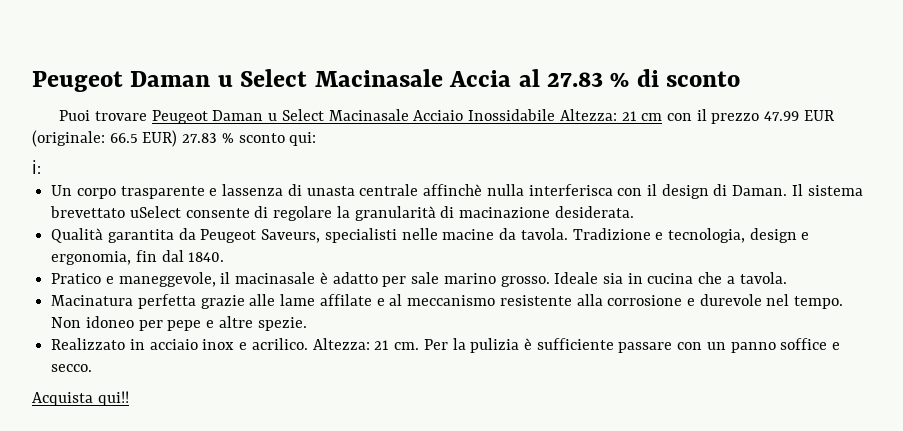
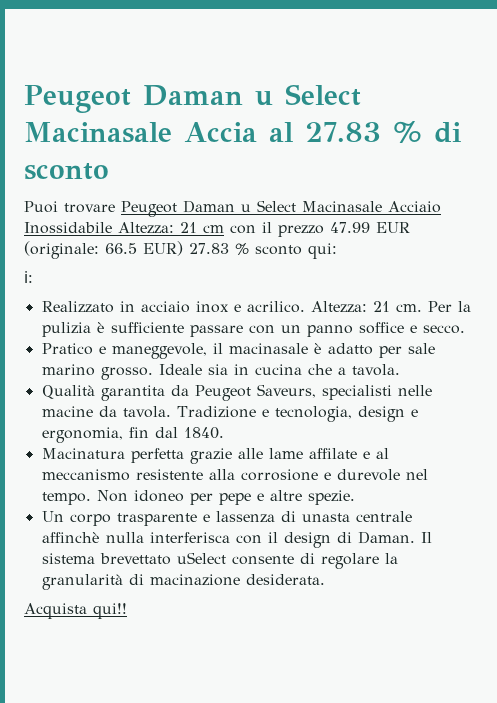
(41, 167) none -> [41,301,471,313] [41,322,465,337] [41,343,435,359] [41,364,400,380] [41,384,432,401] [41,406,418,422] [41,427,224,443] [41,448,389,464] [41,469,428,481] [41,490,355,505] // Realizzato in acciaio inox e acrilico. Altezza: 21 cm. Per la pulizia è sufficiente passare con un panno soffice e secco. // Pratico e maneggevole, il macinasale è adatto per sale marino grosso. Ideale sia in cucina che a tavola. // Qualità garantita da Peugeot Saveurs, specialisti nelle macine da tavola. Tradizione e tecnologia, design e ergonomia, fin dal 1840. // Macinatura perfetta grazie alle lame affilate e al meccanismo resistente alla corrosione e durevole nel tempo. Non idoneo per pepe e altre spezie.
[51,228,810,243] [51,250,225,265] [51,272,787,287] [51,294,844,309] [51,316,307,331] [51,338,841,353] [51,364,93,372] // Qualità garantita da Peugeot Saveurs, specialisti nelle macine da tavola. Tradizione e tecnologia, design e ergonomia, fin dal 1840. // Pratico e maneggevole, il macinasale è adatto per sale marino grosso. Ideale sia in cucina che a tavola. // Macinatura perfetta grazie alle lame affilate e al meccanismo resistente alla corrosione e durevole nel tempo. Non idoneo per pepe e altre spezie. // Realizzato in acciaio inox e acrilico. Altezza: 21 cm. Per la pulizia è sufficiente passare con un panno soffice e secco. -> (325, 579) none

